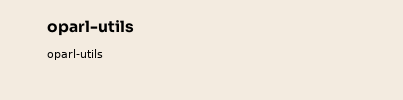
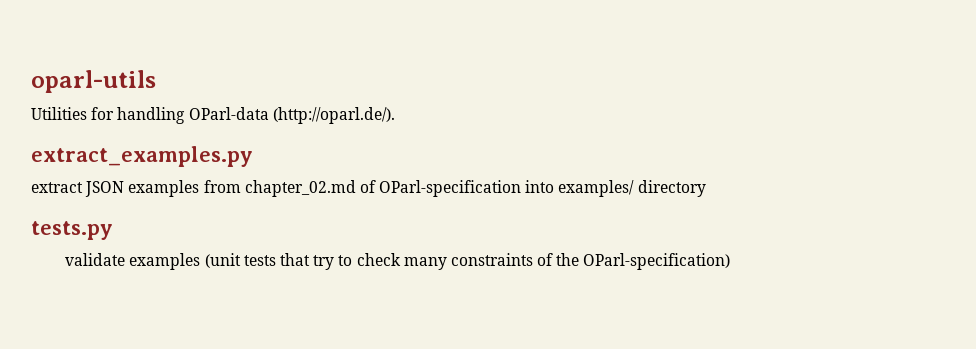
[47,49,103,60] oparl-utils -> [31,107,395,124] [31,146,253,167] [31,180,706,197] [31,221,113,240] [65,253,731,270] Utilities for handling OParl-data (http://oparl.de/). // extract_examples.py // extract JSON examples from chapter_02.md of OParl-specification into examples/ directory // tests.py // validate examples (unit tests that try to check many constraints of the OParl-specification)

